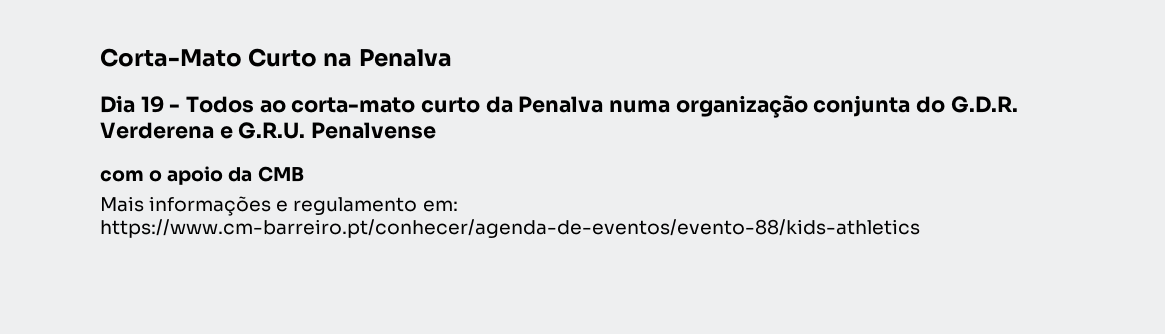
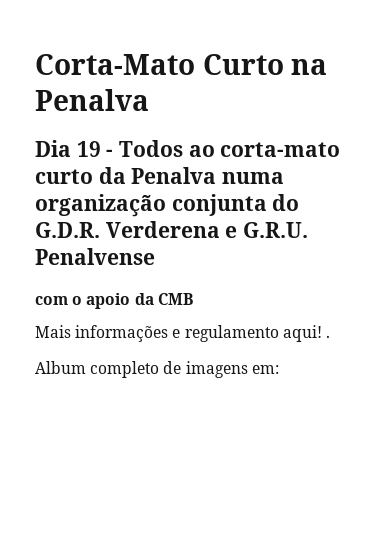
[422,200,458,212] [100,219,920,238] em: https://www.cm-barreiro.pt/conhecer/agenda-de-eventos/evento-88/kids-athletics -> [282,325,330,342] [35,361,279,378] aqui! . // Album completo de imagens em:

